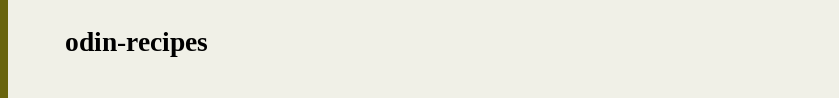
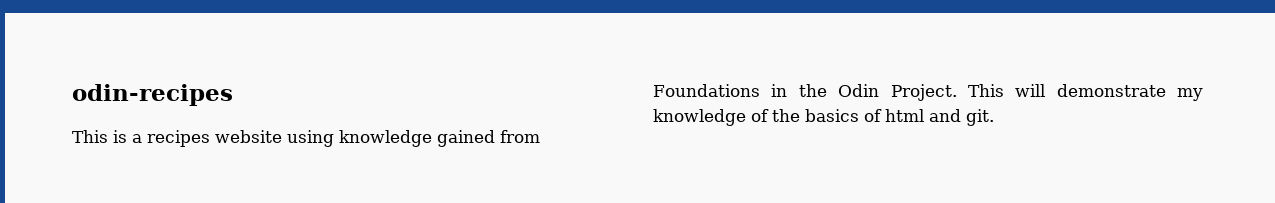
(208, 44) none -> [72,130,540,147] [653,84,1203,101] [653,109,994,126] // This is a recipes website using knowledge gained from Foundations in the Odin Project. This will demonstrate my knowledge of the basics of html and git.

